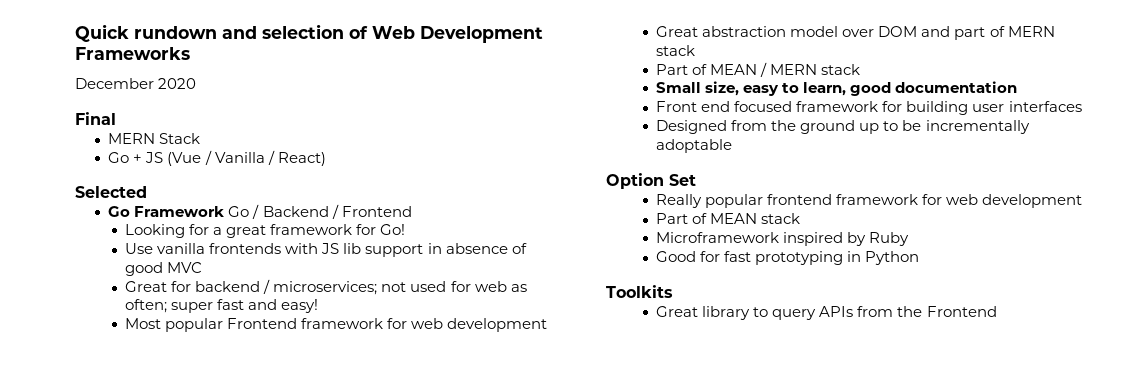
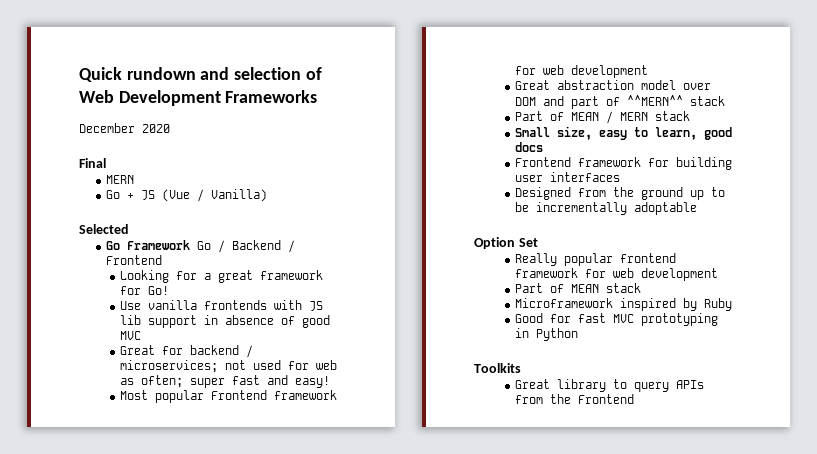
[159,133,201,144] Stack -> (134, 179) none
[214,150,326,166] Vanilla / React) -> [210,189,267,202] Vanilla)
[1007,26,1055,37] MERN -> [627,95,684,106] ^^MERN^^
[895,81,1018,93] [656,101,793,112] documentation // Front end focused -> [515,142,544,152] [515,157,572,167] docs // Frontend
(752, 256) none -> [613,314,635,323] MVC

